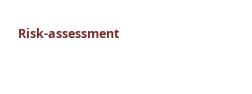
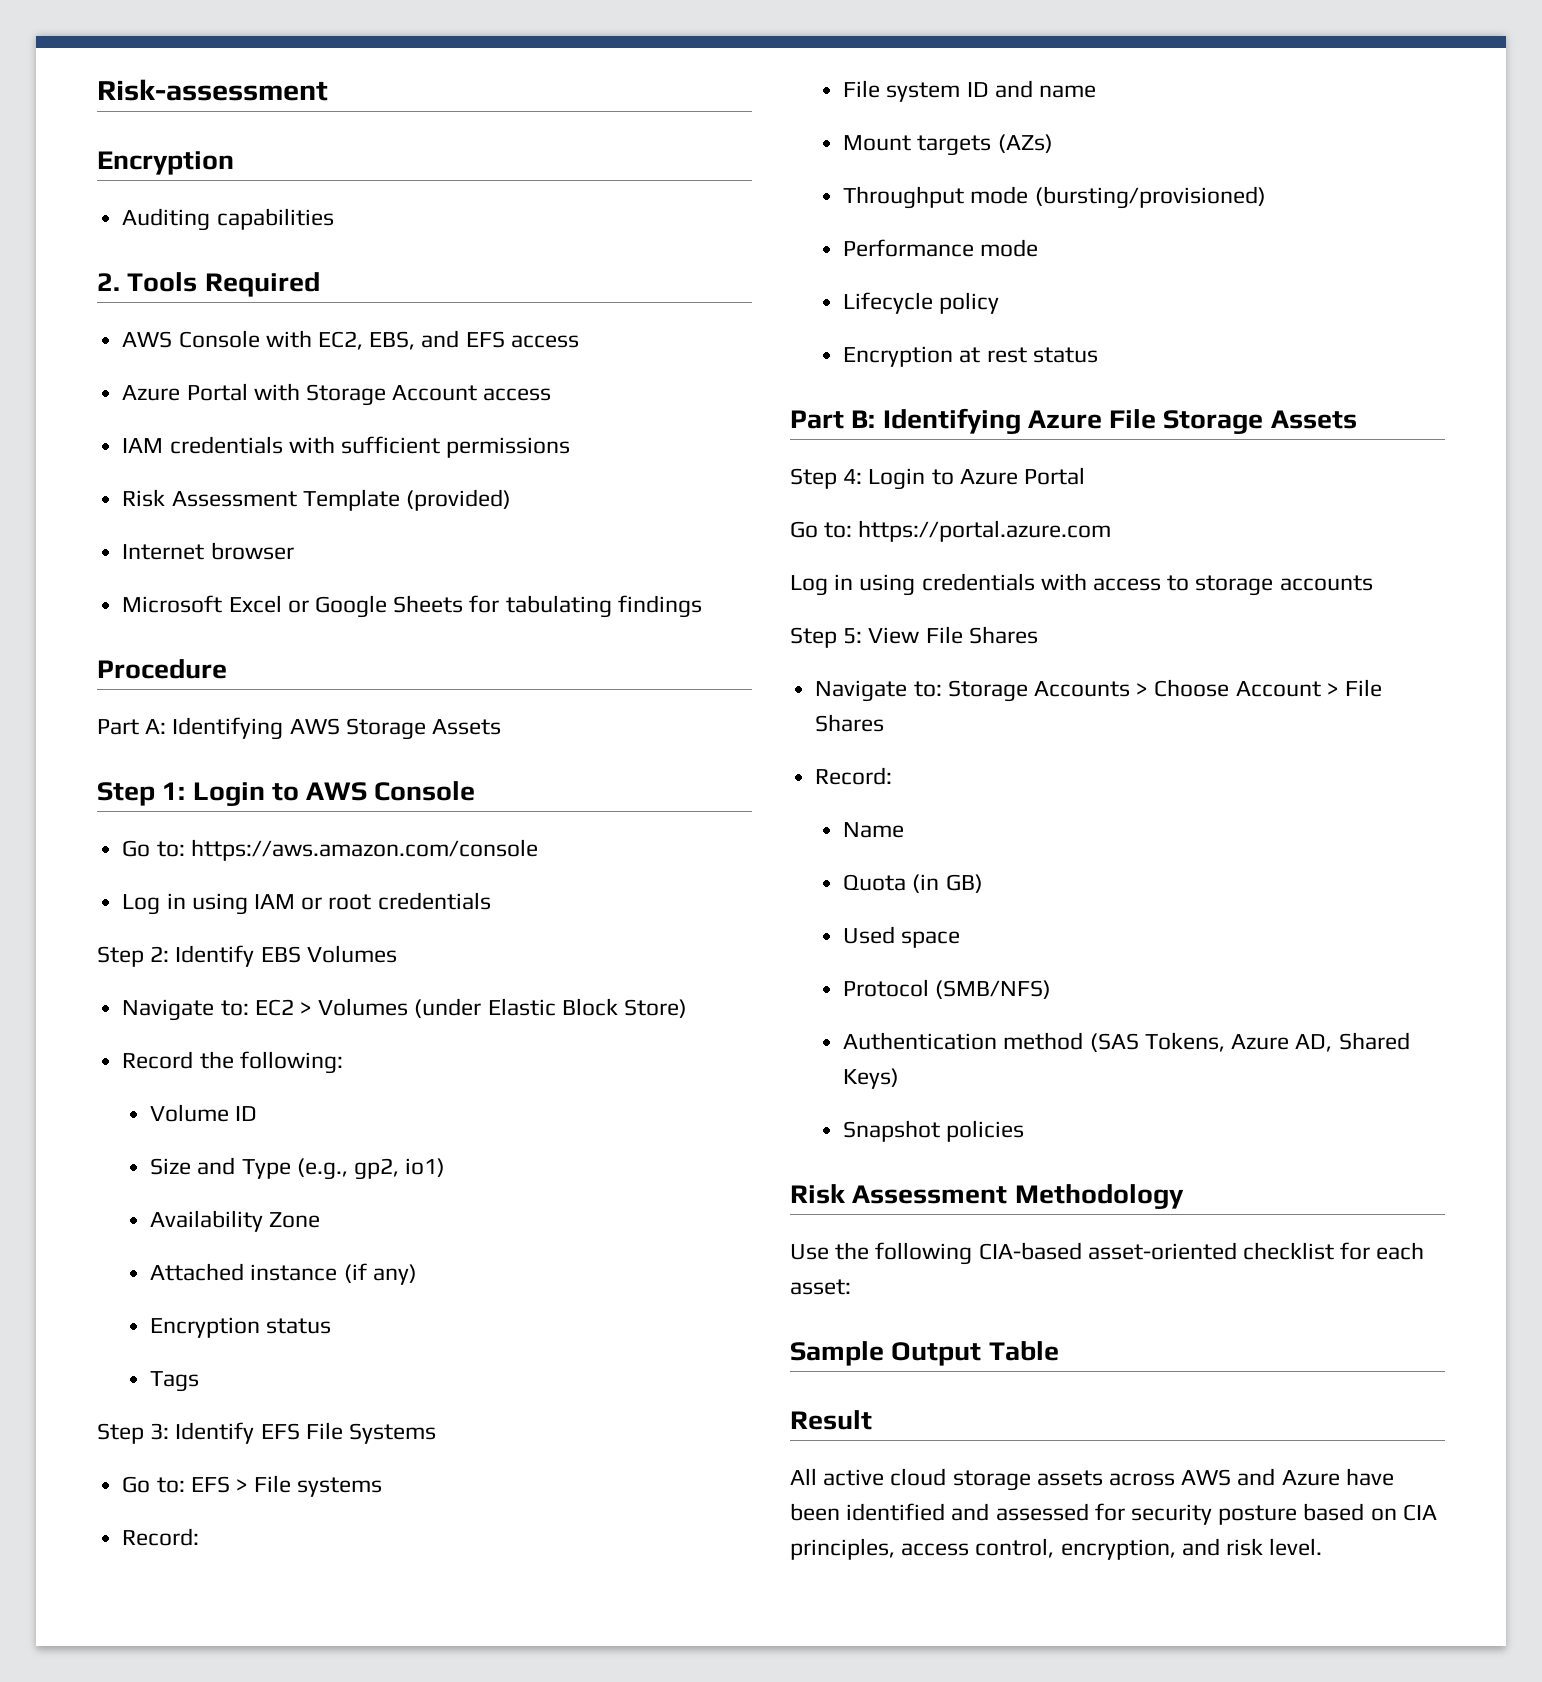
(120, 33) none -> [97,151,234,175] [122,208,334,231] [97,272,320,297] [122,330,579,350] [122,383,552,406] [122,436,571,458] [122,489,511,511] [122,542,294,560] [122,595,702,618] [97,659,227,679] [97,717,502,740] [97,781,476,806] [122,839,538,861] [122,892,491,915] [97,945,397,967] [122,998,687,1021] [122,1051,343,1074] [150,1104,258,1122] [150,1157,446,1180] [150,1210,321,1232] [150,1263,417,1285] [150,1317,332,1338] [150,1371,200,1392] [97,1422,437,1444] [122,1475,383,1497] [122,1528,200,1546] [843,80,1097,102] [843,134,1053,156] [843,186,1266,209] [843,239,1039,257] [843,292,1000,314] [843,346,1098,367] [790,408,1357,434] [790,467,1086,490] [790,520,1112,542] [790,573,1373,596] [790,626,1038,648] [815,679,1382,702] [815,714,885,732] [815,767,893,785] [843,822,905,838] [843,874,983,893] [843,926,961,948] [843,979,1052,999] [843,1032,1410,1052] [843,1068,900,1089] [843,1120,1025,1142] [790,1184,1184,1209] [790,1242,1425,1265] [790,1279,851,1295] [790,1341,1059,1366] [790,1410,872,1430] [790,1468,1394,1491] [790,1503,1437,1525] [790,1538,1323,1560] // Encryption // Auditing capabilities // 2. Tools Required // AWS Console with EC2, EBS, and EFS access // Azure Portal with Storage Account access // IAM credentials with sufficient permissions // Risk Assessment Template (provided) // Internet browser // Microsoft Excel or Google Sheets for tabulating findings // Procedure // Part A: Identifying AWS Storage Assets // Step 1: Login to AWS Console // Go to: https://aws.amazon.com/console // Log in using IAM or root credentials // Step 2: Identify EBS Volumes // Navigate to: EC2 > Volumes (under Elastic Block Store) // Record the following: // Volume ID // Size and Type (e.g., gp2, io1) // Availability Zone // Attached instance (if any) // Encryption status // Tags // Step 3: Identify EFS File Systems // Go to: EFS > File systems // Record: // File system ID and name // Mount targets (AZs) // Throughput mode (bursting/provisioned) // Performance mode // Lifecycle policy // Encryption at rest status // Part B: Identifying Azure File Storage Assets // Step 4: Login to Azure Portal // Go to: https://portal.azure.com // Log in using credentials with access to storage accounts // Step 5: View File Shares // Navigate to: Storage Accounts > Choose Account > File Shares // Record: // Name // Quota (in GB) // Used space // Protocol (SMB/NFS) // Authentication method (SAS Tokens, Azure AD, Shared Keys) // Snapshot policies // Risk Assessment Methodology // Use the following CIA-based asset-oriented checklist for each asset: // Sample Output Table // Result // All active cloud storage assets across AWS and Azure have been identified and assessed for security posture based on CIA principles, access control, encryption, and risk level.

